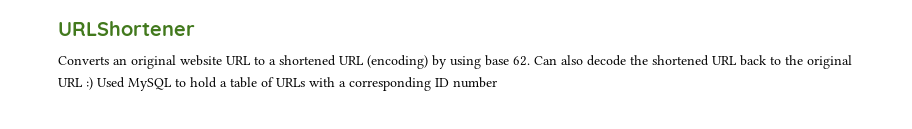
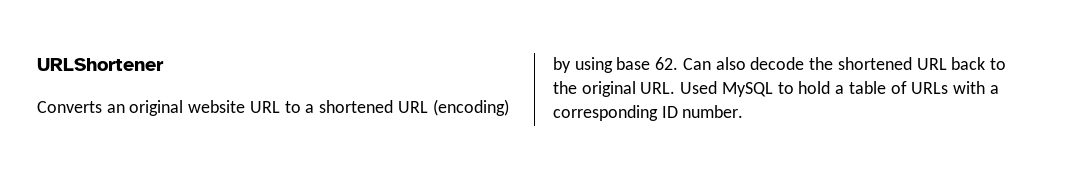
[58,77,93,90] URL :) -> [640,82,676,94] URL.
[453,77,497,88] number -> [682,105,744,118] number.

